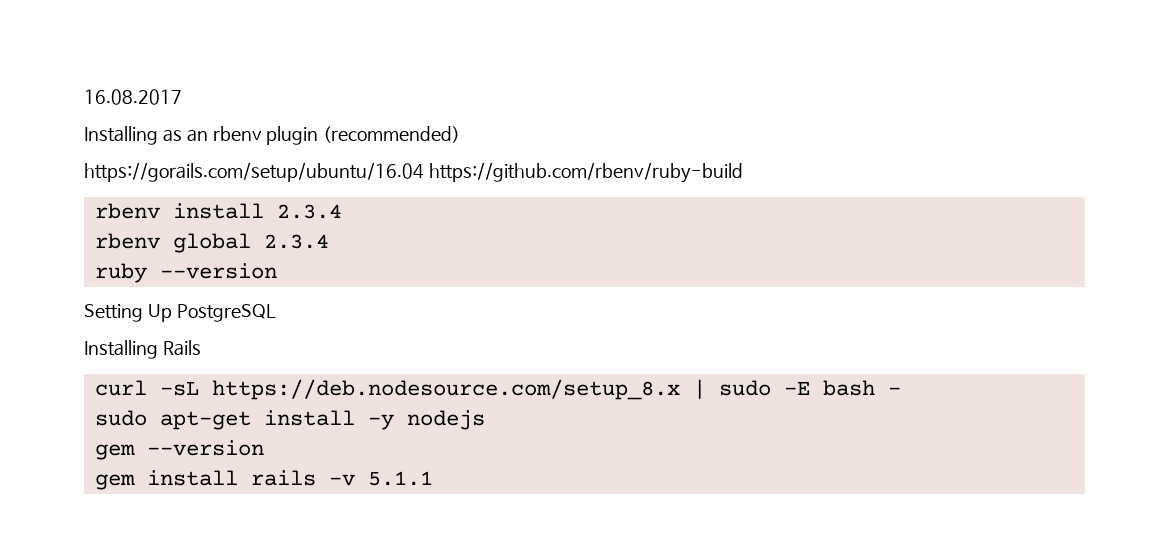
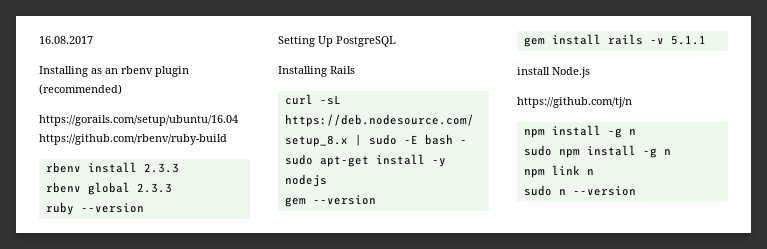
[276,204,342,219] 2.3.4 -> [143,163,179,173] 2.3.3
[263,234,329,249] 2.3.4 -> [136,183,172,193] 2.3.3
(433, 478) none -> [517,67,590,78] [517,97,632,108] [523,125,636,138] [523,145,671,158] [523,165,594,178] [523,185,636,196] // install Node.js // https://github.com/tj/n // npm install -g n // sudo npm install -g n // npm link n // sudo n --version

